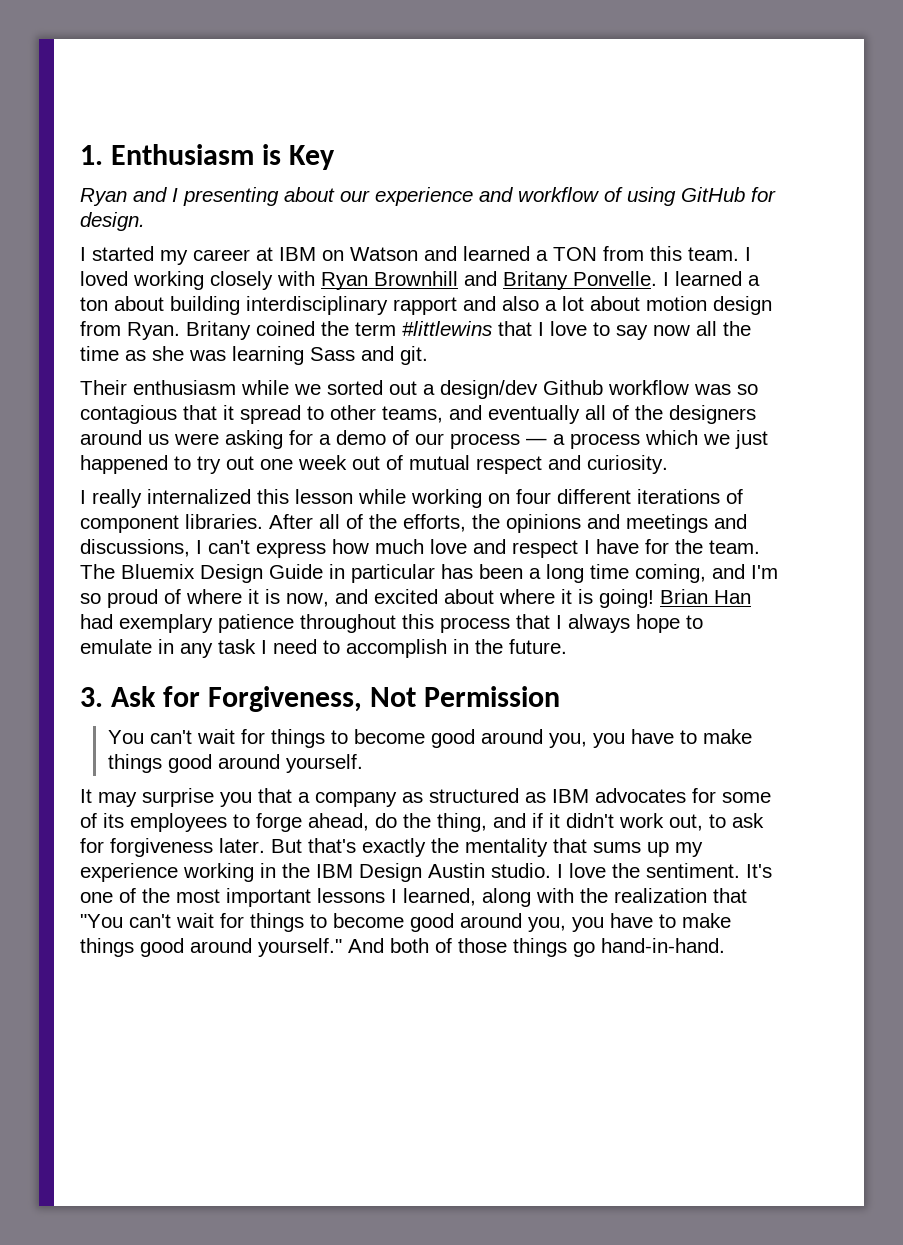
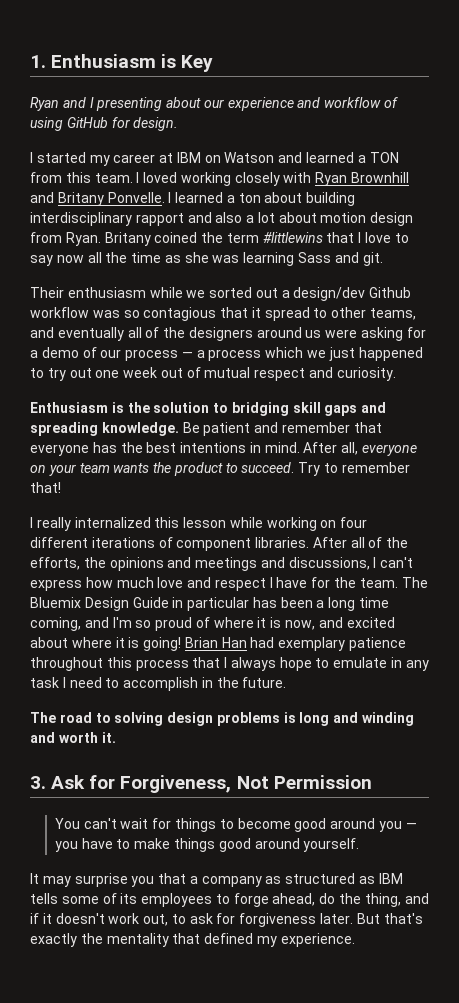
(668, 464) none -> [30,402,387,416] [30,422,382,436] [30,442,418,456] [30,462,410,476] [30,482,61,493] // Enthusiasm is the solution to bridging skill gaps and spreading knowledge. Be patient and remember that everyone has the best intentions in mind. After all, everyone on your team wants the product to succeed. Try to remember that!
(567, 646) none -> [30,712,415,726] [30,732,116,743] // The road to solving design problems is long and winding and worth it.
[548,733,587,748] you, -> [378,821,417,832] you —
[595,788,716,803] advocates for -> [30,893,58,904] tells
[566,813,614,828] didn't -> [55,913,105,924] doesn't
[593,842,703,857] [80,863,772,882] [80,888,747,907] [80,913,731,932] [80,938,725,957] sums up my experience working in the IBM Design Austin studio. I love the sentiment. It's one of the most important lessons I learned, along with the realization that "You can't wait for things to become good around you, you have to make things good around yourself." And both of those things go hand-in-hand. -> [204,933,355,947] defined my experience.

